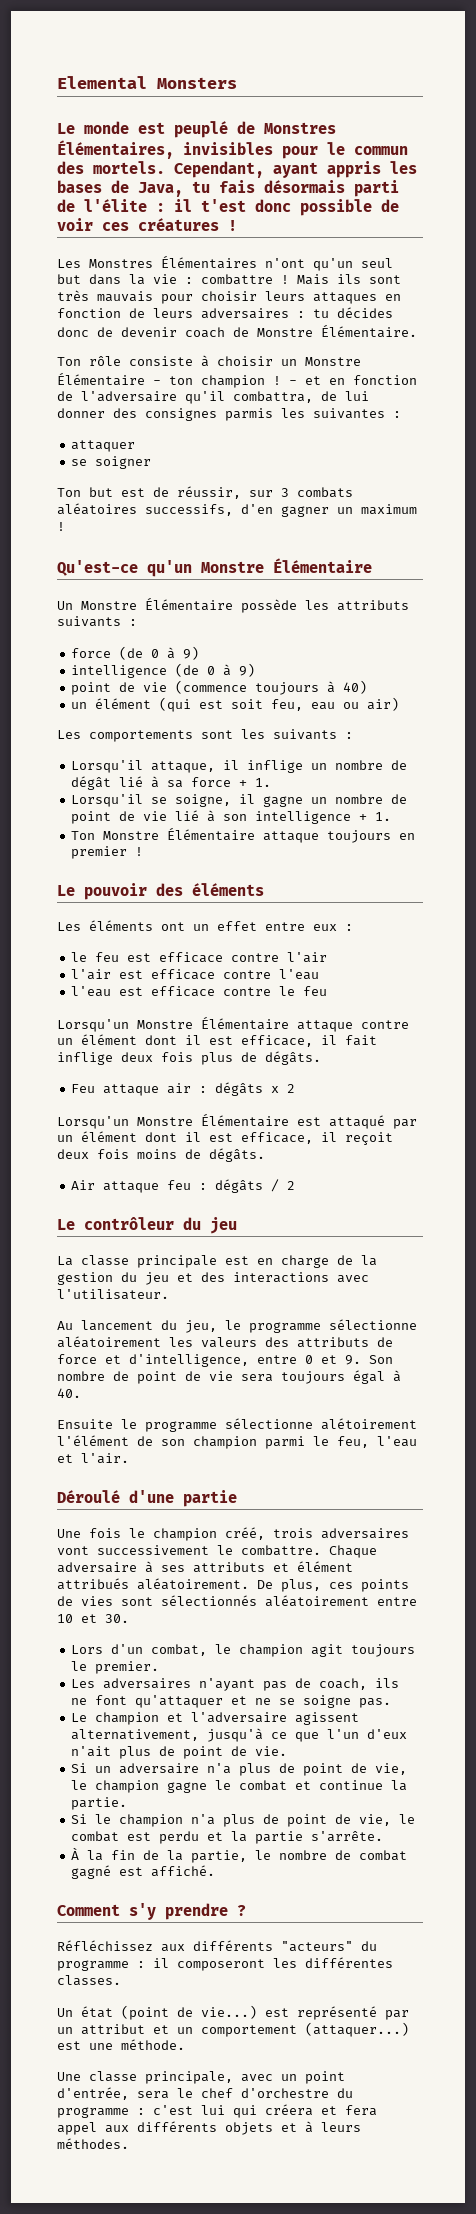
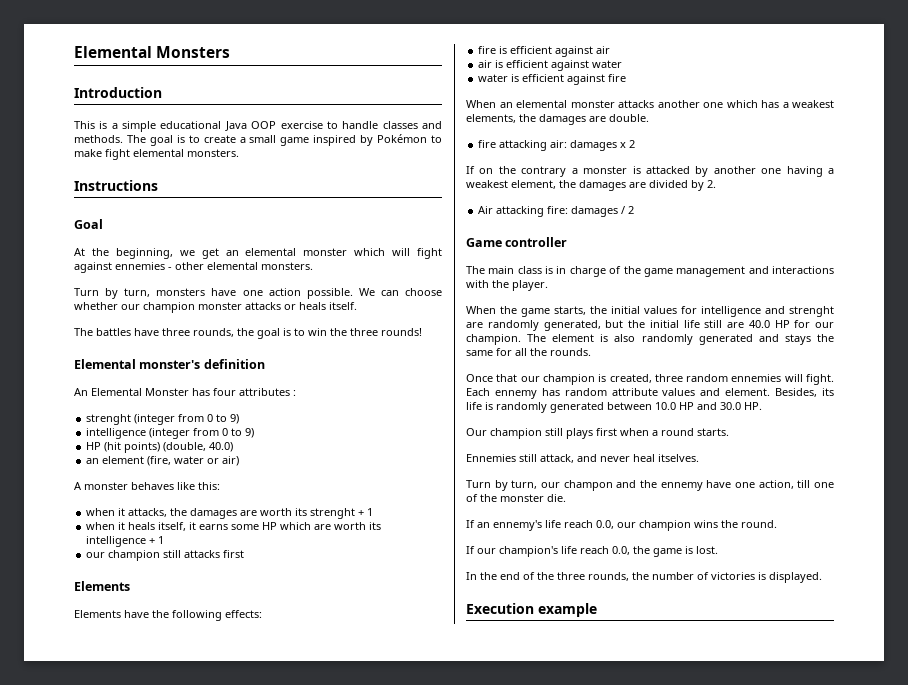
[57,121,336,138] [57,140,408,159] [57,161,417,178] [57,180,399,197] [57,199,399,216] [57,218,237,231] [57,255,393,271] [57,274,401,285] [57,290,401,304] [57,307,393,319] [57,324,417,338] [57,355,361,367] [57,372,417,388] [57,391,369,404] [57,408,401,421] [71,440,136,452] [71,456,152,469] [57,486,353,499] [57,503,417,517] [57,522,65,531] [57,558,372,577] [57,597,409,613] [57,616,137,627] [71,646,200,660] [71,663,256,678] [71,680,368,695] [71,697,400,712] [57,729,353,742] [71,760,408,773] [71,776,272,790] [71,794,408,807] [71,810,392,824] [71,827,416,843] [71,846,144,859] [57,883,264,900] [57,920,353,931] [71,952,328,963] [71,969,320,980] [71,986,328,997] [57,1016,409,1032] [57,1034,377,1047] [57,1051,321,1065] [71,1082,296,1096] [57,1113,417,1129] [57,1131,393,1145] [57,1148,265,1162] [71,1179,296,1193] [57,1217,237,1234] [57,1255,377,1268] [57,1272,369,1285] [57,1289,169,1300] [57,1319,417,1333] [57,1336,393,1348] [57,1354,393,1367] [57,1370,401,1384] [57,1388,81,1398] [57,1418,417,1432] [57,1435,417,1449] [57,1453,129,1464] [57,1490,237,1507] [57,1527,409,1541] [57,1545,377,1558] [57,1561,353,1573] [57,1578,409,1592] [57,1595,417,1607] [57,1614,129,1623] [71,1644,416,1657] [71,1661,160,1674] [71,1678,400,1691] [71,1695,392,1708] [71,1712,360,1725] [71,1728,408,1742] [71,1746,288,1759] [71,1763,408,1776] [71,1780,408,1793] [71,1797,128,1810] [71,1814,416,1827] [71,1831,384,1844] [71,1847,408,1863] [71,1865,216,1879] [57,1903,246,1920] [57,1940,377,1952] [57,1957,393,1971] [57,1975,121,1986] [57,2005,409,2020] [57,2022,409,2037] [57,2039,185,2050] [57,2071,345,2084] [57,2087,353,2100] [57,2104,377,2118] [57,2121,361,2135] [57,2138,129,2149] Le monde est peuplé de Monstres Élémentaires, invisibles pour le commun des mortels. Cependant, ayant appris les bases de Java, tu fais désormais parti de l'élite : il t'est donc possible de voir ces créatures ! // Les Monstres Élémentaires n'ont qu'un seul but dans la vie : combattre ! Mais ils sont très mauvais pour choisir leurs attaques en fonction de leurs adversaires : tu décides donc de devenir coach de Monstre Élémentaire. // Ton rôle consiste à choisir un Monstre Élémentaire - ton champion ! - et en fonction de l'adversaire qu'il combattra, de lui donner des consignes parmis les suivantes : // attaquer // se soigner // Ton but est de réussir, sur 3 combats aléatoires successifs, d'en gagner un maximum ! // Qu'est-ce qu'un Monstre Élémentaire // Un Monstre Élémentaire possède les attributs suivants : // force (de 0 à 9) // intelligence (de 0 à 9) // point de vie (commence toujours à 40) // un élément (qui est soit feu, eau ou air) // Les comportements sont les suivants : // Lorsqu'il attaque, il inflige un nombre de dégât lié à sa force + 1. // Lorsqu'il se soigne, il gagne un nombre de point de vie lié à son intelligence + 1. // Ton Monstre Élémentaire attaque toujours en premier ! // Le pouvoir des éléments // Les éléments ont un effet entre eux : // le feu est efficace contre l'air // l'air est efficace contre l'eau // l'eau est efficace contre le feu // Lorsqu'un Monstre Élémentaire attaque contre un élément dont il est efficace, il fait inflige deux fois plus de dégâts. // Feu attaque air : dégâts x 2 // Lorsqu'un Monstre Élémentaire est attaqué par un élément dont il est efficace, il reçoit deux fois moins de dégâts. // Air attaque feu : dégâts / 2 // Le contrôleur du jeu // La classe principale est en charge de la gestion du jeu et des interactions avec l'utilisateur. // Au lancement du jeu, le programme sélectionne aléatoirement les valeurs des attributs de force et d'intelligence, entre 0 et 9. Son nombre de point de vie sera toujours égal à 40. // Ensuite le programme sélectionne alétoirement l'élément de son champion parmi le feu, l'eau et l'air. // Déroulé d'une partie // Une fois le champion créé, trois adversaires vont successivement le combattre. Chaque adversaire à ses attributs et élément attribués aléatoirement. De plus, ces points de vies sont sélectionnés aléatoirement entre 10 et 30. // Lors d'un combat, le champion agit toujours le premier. // Les adversaires n'ayant pas de coach, ils ne font qu'attaquer et ne se soigne pas. // Le champion et l'adversaire agissent alternativement, jusqu'à ce que l'un d'eux n'ait plus de point de vie. // Si un adversaire n'a plus de point de vie, le champion gagne le combat et continue la partie. // Si le champion n'a plus de point de vie, le combat est perdu et la partie s'arrête. // À la fin de la partie, le nombre de combat gagné est affiché. // Comment s'y prendre ? // Réfléchissez aux différents "acteurs" du programme : il composeront les différentes classes. // Un état (point de vie...) est représenté par un attribut et un comportement (attaquer...) est une méthode. // Une classe principale, avec un point d'entrée, sera le chef d'orchestre du programme : c'est lui qui créera et fera appel aux différents objets et à leurs méthodes. -> [74,87,162,98] [74,121,443,132] [74,134,443,146] [74,149,239,160] [74,180,158,191] [74,219,103,229] [74,248,442,259] [74,262,313,273] [74,288,443,299] [74,302,357,313] [74,328,422,339] [74,359,265,369] [74,388,296,396] [86,414,240,425] [86,428,255,439] [86,442,234,453] [86,456,240,466] [74,482,220,490] [86,508,374,519] [86,522,382,531] [86,536,165,547] [86,550,245,561] [74,581,130,591] [74,610,262,621] [478,46,611,57] [478,60,623,71] [478,74,627,85] [466,100,834,108] [466,114,649,125] [478,140,636,151] [466,166,834,177] [466,180,716,191] [478,206,635,217] [466,237,568,247] [466,266,834,277] [466,280,548,291] [466,306,834,317] [466,320,834,331] [466,334,834,345] [466,348,591,356] [466,374,834,385] [466,388,834,399] [466,402,762,413] [466,428,729,439] [466,454,699,463] [466,480,834,491] [466,494,566,502] [466,520,777,531] [466,546,718,557] [466,572,822,583] [466,603,597,617] Introduction // This is a simple educational Java OOP exercise to handle classes and methods. The goal is to create a small game inspired by Pokémon to make fight elemental monsters. // Instructions // Goal // At the beginning, we get an elemental monster which will fight against ennemies - other elemental monsters. // Turn by turn, monsters have one action possible. We can choose whether our champion monster attacks or heals itself. // The battles have three rounds, the goal is to win the three rounds! // Elemental monster's definition // An Elemental Monster has four attributes : // strenght (integer from 0 to 9) // intelligence (integer from 0 to 9) // HP (hit points) (double, 40.0) // an element (fire, water or air) // A monster behaves like this: // when it attacks, the damages are worth its strenght + 1 // when it heals itself, it earns some HP which are worth its intelligence + 1 // our champion still attacks first // Elements // Elements have the following effects: // fire is efficient against air // air is efficient against water // water is efficient against fire // When an elemental monster attacks another one which has a weakest elements, the damages are double. // fire attacking air: damages x 2 // If on the contrary a monster is attacked by another one having a weakest element, the damages are divided by 2. // Air attacking fire: damages / 2 // Game controller // The main class is in charge of the game management and interactions with the player. // When the game starts, the initial values for intelligence and strenght are randomly generated, but the initial life still are 40.0 HP for our champion. The element is also randomly generated and stays the same for all the rounds. // Once that our champion is created, three random ennemies will fight. Each ennemy has random attribute values and element. Besides, its life is randomly generated between 10.0 HP and 30.0 HP. // Our champion still plays first when a round starts. // Ennemies still attack, and never heal itselves. // Turn by turn, our champon and the ennemy have one action, till one of the monster die. // If an ennemy's life reach 0.0, our champion wins the round. // If our champion's life reach 0.0, the game is lost. // In the end of the three rounds, the number of victories is displayed. // Execution example

